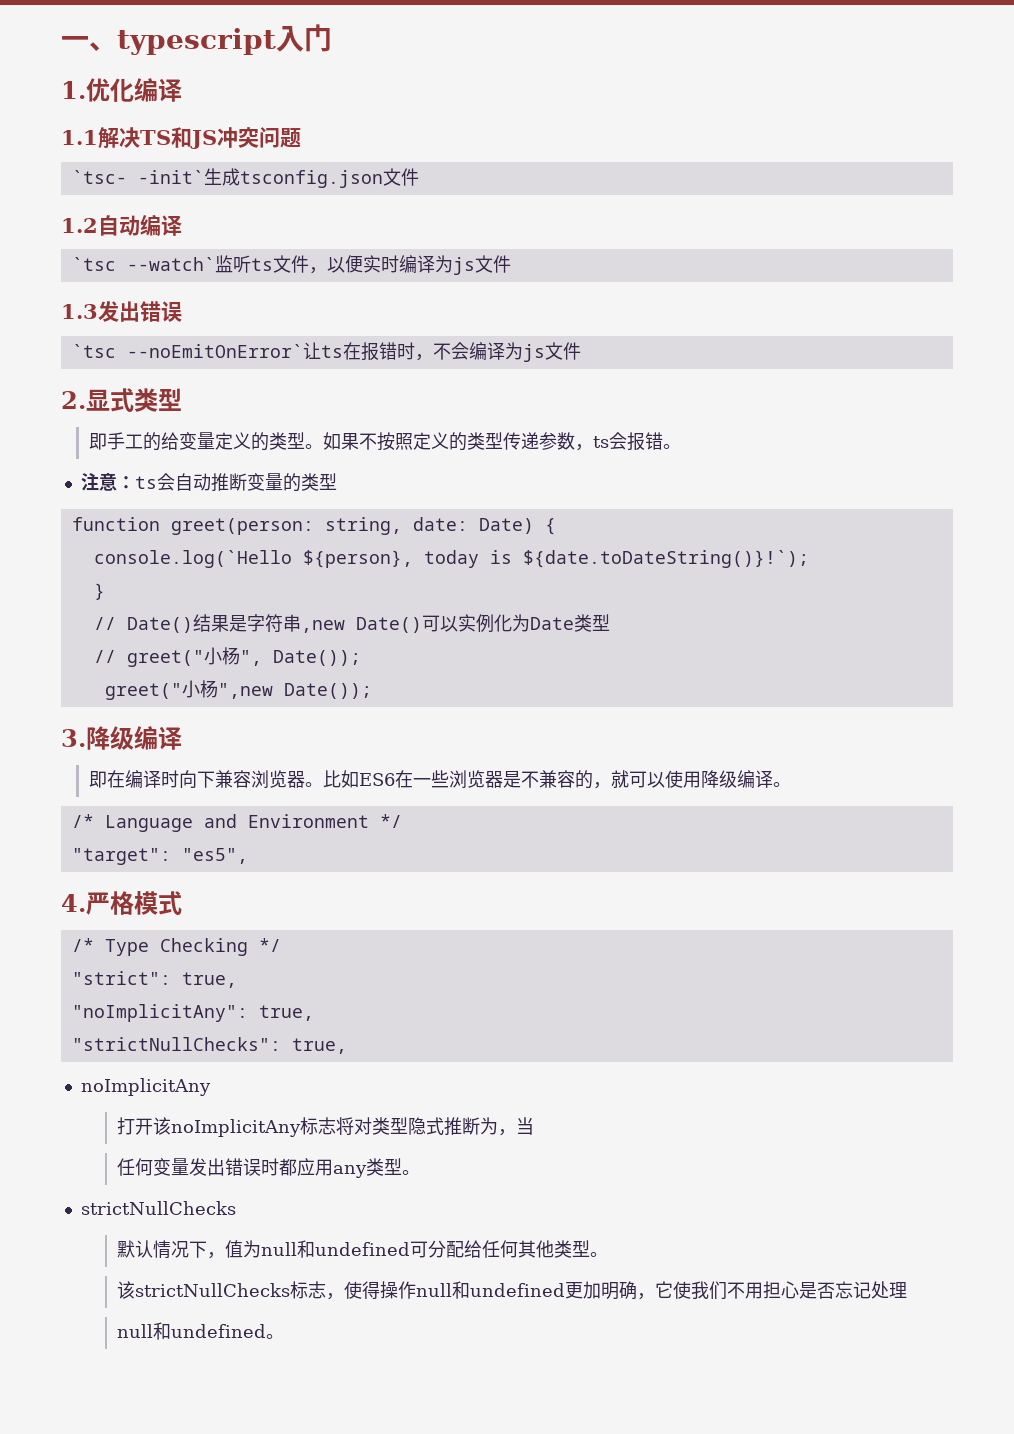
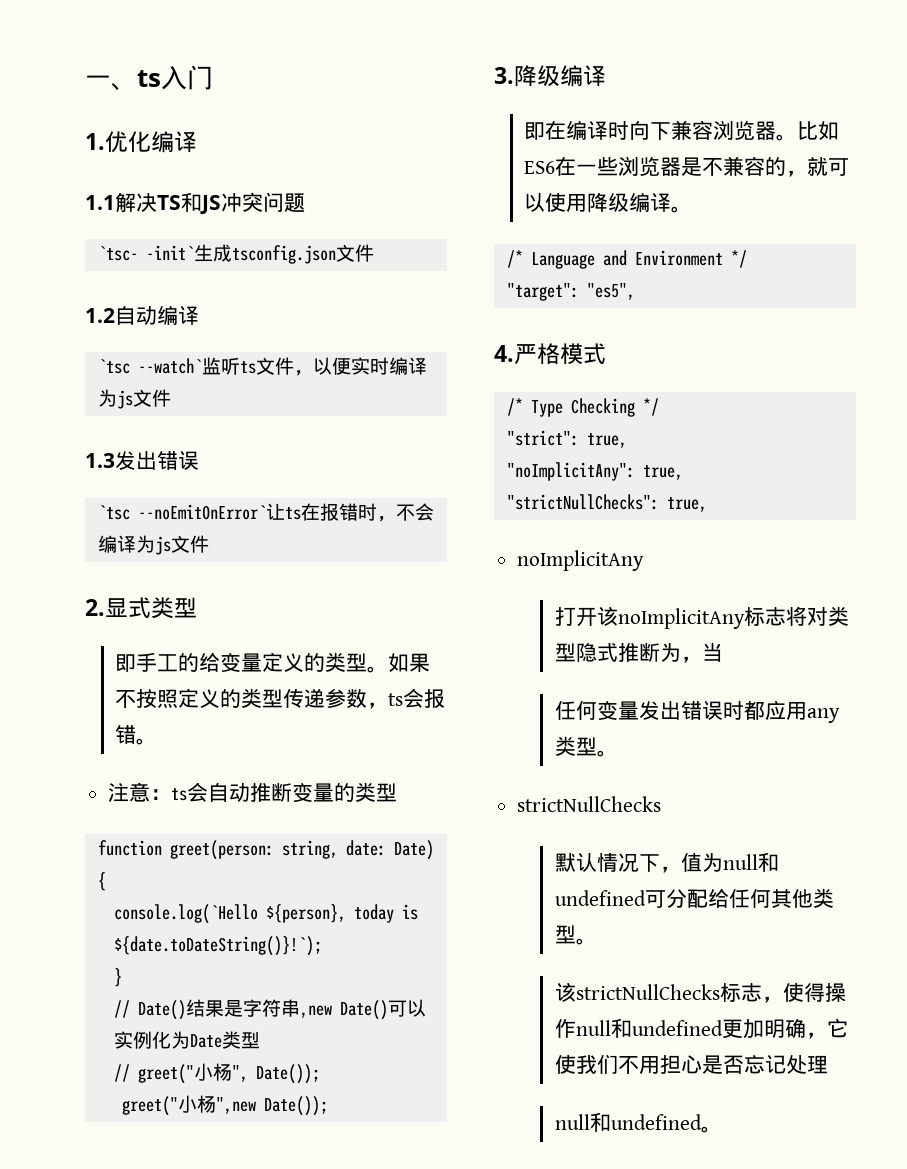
[117,28,276,55] typescript -> [137,69,161,87] ts

